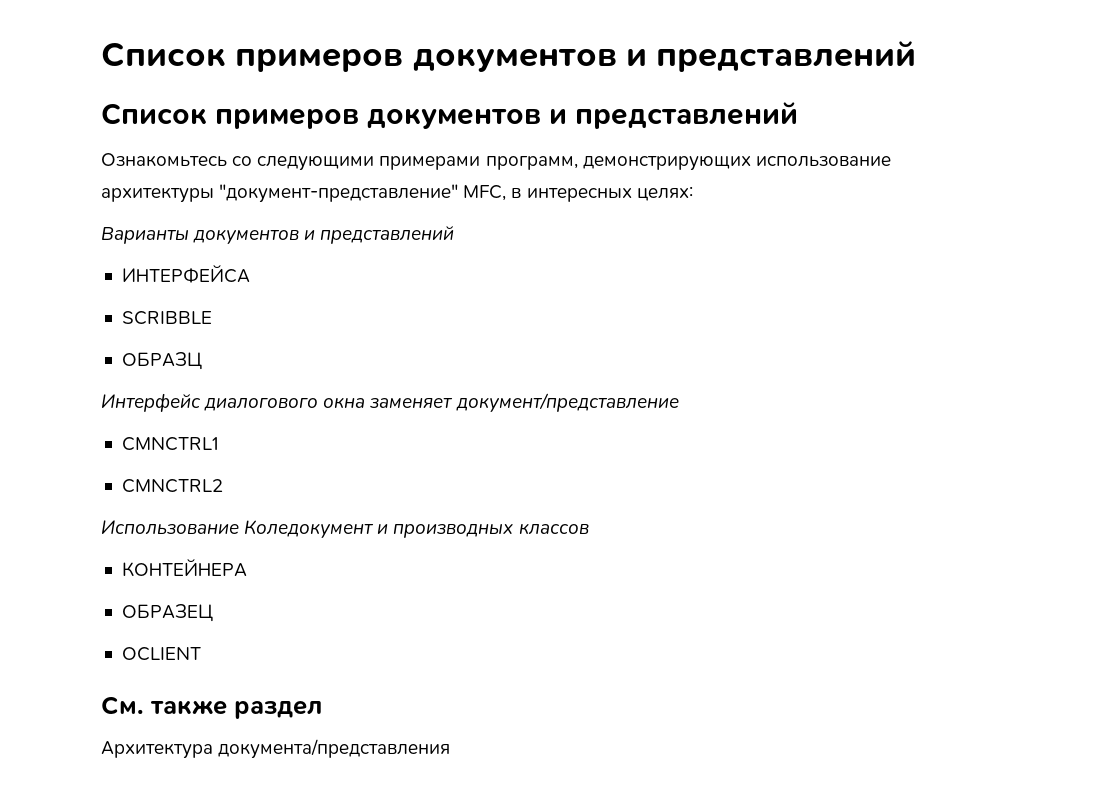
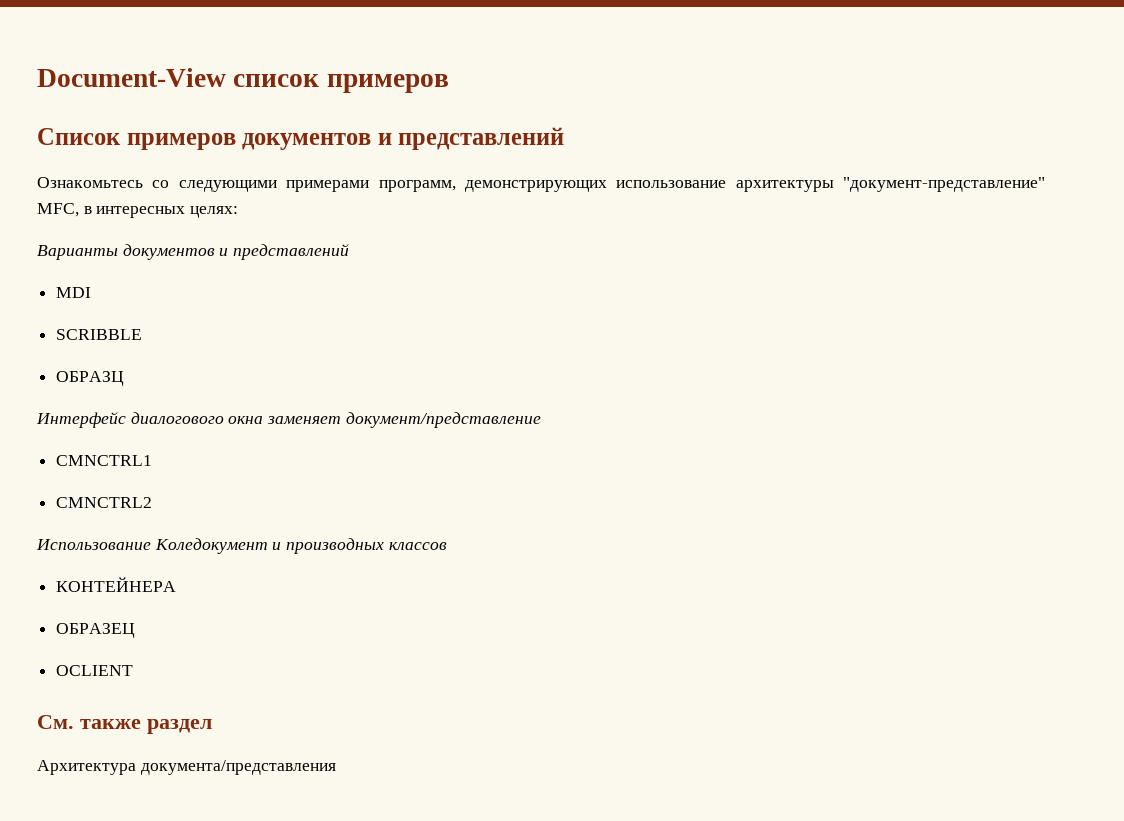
[101,41,917,72] Список примеров документов и представлений -> [37,68,449,93] Document-View список примеров
[121,265,250,283] ИНТЕРФЕЙСА -> [56,287,92,298] MDI

